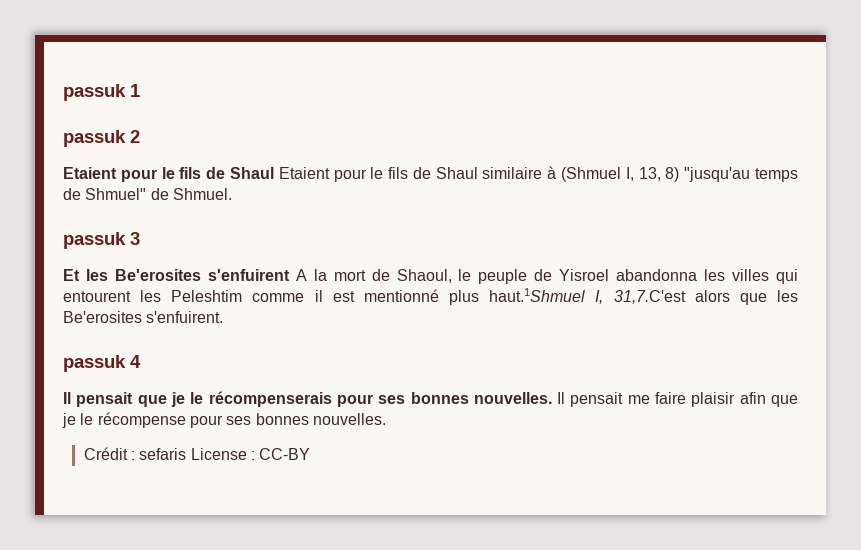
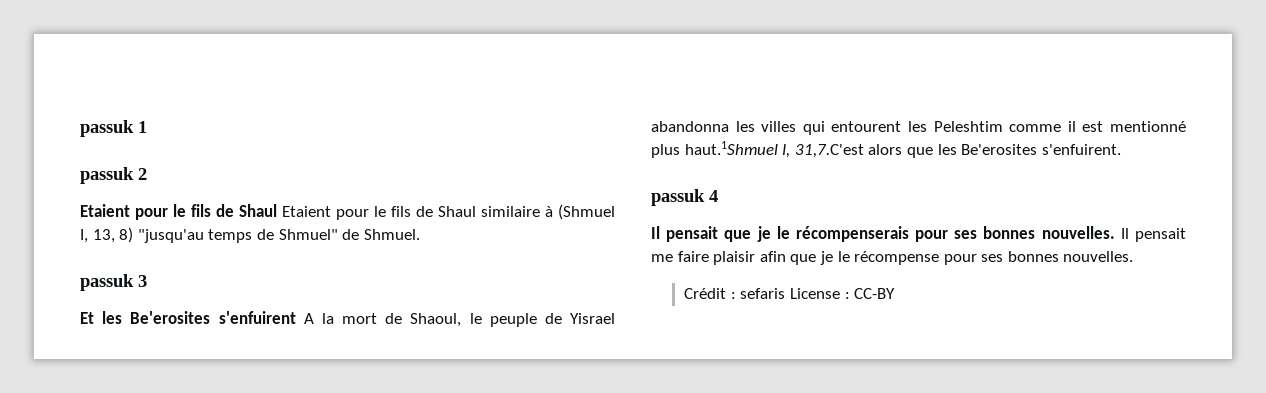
[559,269,610,281] Yisroel -> [570,313,615,324] Yisrael

